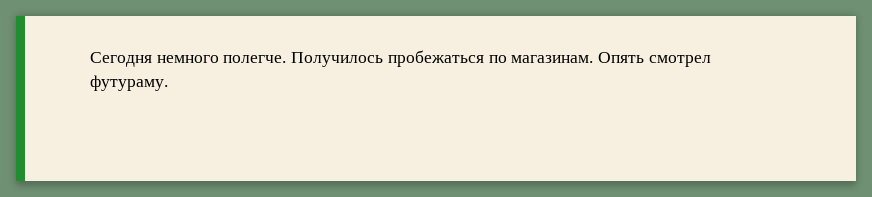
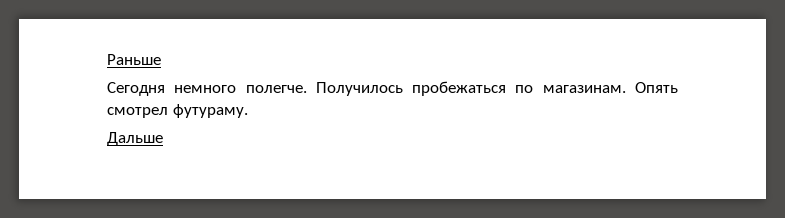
(90, 59) none -> [107,54,161,65] Раньше //
(168, 83) none -> [107,132,163,146] // Дальше

